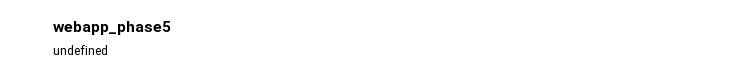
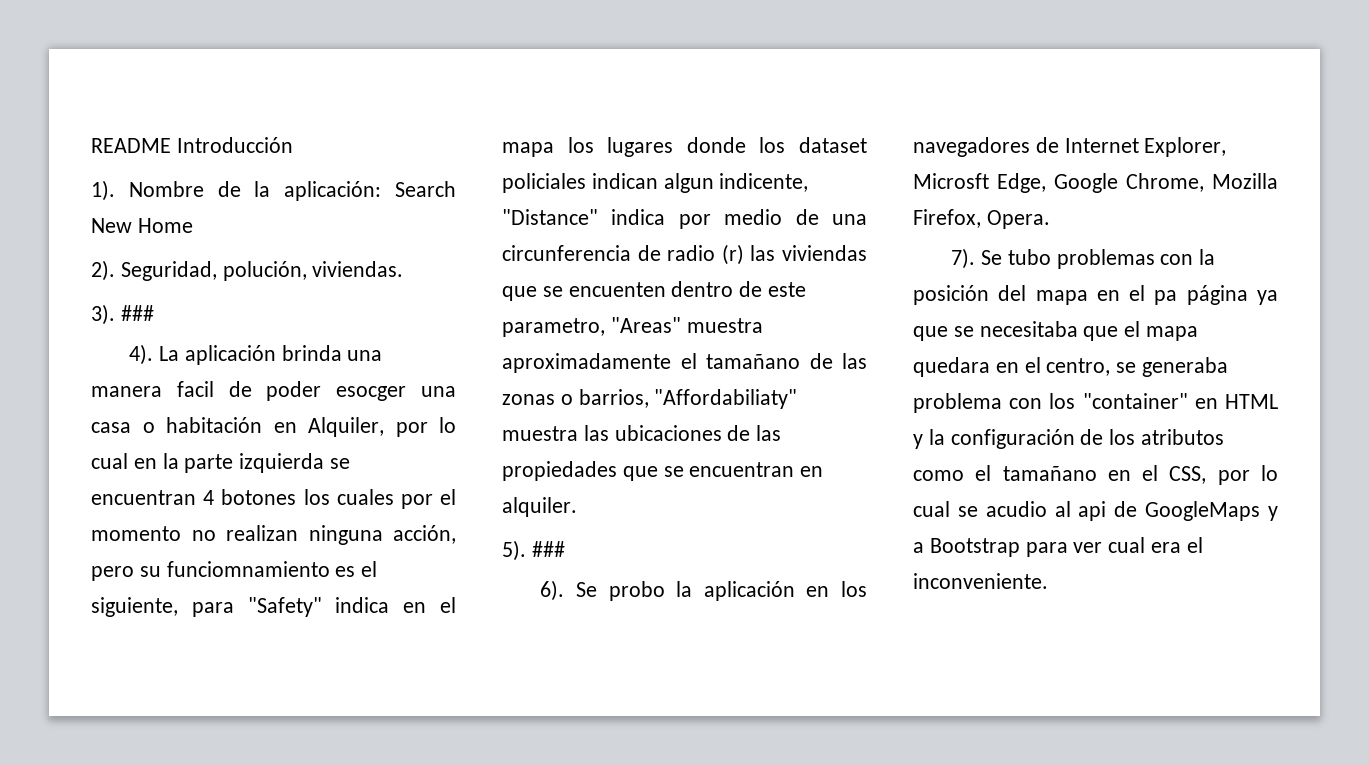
[53,21,171,35] [53,45,108,55] webapp_phase5 // undefined -> [91,137,293,153] [91,180,456,201] [91,218,193,233] [91,260,404,281] [91,304,154,325] [129,344,383,365] [91,381,457,401] [91,417,456,437] [91,453,351,473] [91,489,456,509] [91,525,456,545] [91,561,378,581] [91,597,457,617] [502,137,867,157] [502,173,809,193] [502,209,867,229] [502,244,867,265] [502,281,807,301] [502,317,763,337] [502,353,867,373] [502,389,798,409] [502,425,782,441] [502,461,824,481] [502,497,577,517] [502,540,565,561] [540,580,867,601] [913,137,1227,157] [913,173,1278,193] [913,209,1050,229] [951,248,1216,269] [913,285,1278,305] [913,321,1199,341] [913,357,1229,377] [913,393,1278,413] [913,429,1225,449] [913,465,1278,485] [913,501,1278,521] [913,537,1203,557] [913,573,1048,589] README Introducción // 1). Nombre de la aplicación: Search New Home // 2). Seguridad, polución, viviendas. // 3). ### // 4). La aplicación brinda una manera facil de poder esocger una casa o habitación en Alquiler, por lo cual en la parte izquierda se encuentran 4 botones los cuales por el momento no realizan ninguna acción, pero su funciomnamiento es el siguiente, para "Safety" indica en el mapa los lugares donde los dataset policiales indican algun indicente, "Distance" indica por medio de una circunferencia de radio (r) las viviendas que se encuenten dentro de este parametro, "Areas" muestra aproximadamente el tamañano de las zonas o barrios, "Affordabiliaty" muestra las ubicaciones de las propiedades que se encuentran en alquiler. // 5). ### // 6). Se probo la aplicación en los navegadores de Internet Explorer, Microsft Edge, Google Chrome, Mozilla Firefox, Opera. // 7). Se tubo problemas con la posición del mapa en el pa página ya que se necesitaba que el mapa quedara en el centro, se generaba problema con los "container" en HTML y la configuración de los atributos como el tamañano en el CSS, por lo cual se acudio al api de GoogleMaps y a Bootstrap para ver cual era el inconveniente.

